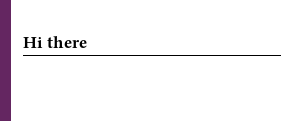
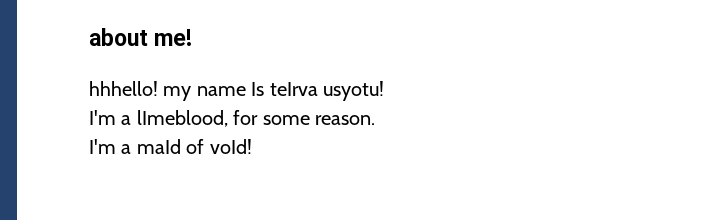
[23,36,87,48] Hi there -> [89,28,193,46] [89,81,384,101] [89,110,375,127] [89,139,252,154] about me! // hhhello! my name Is teIrva usyotu! // I'm a lImeblood, for some reason. // I'm a maId of voId!

